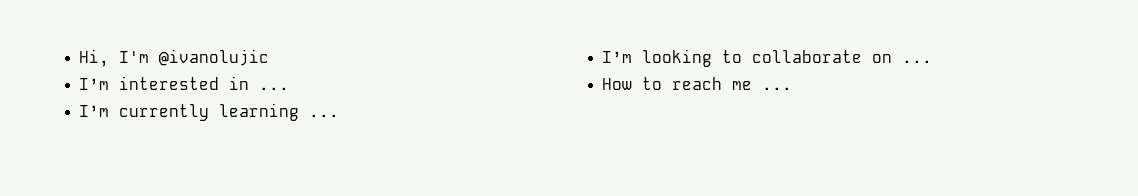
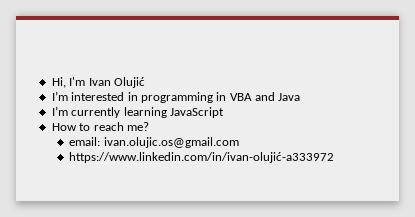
[159,49,270,66] @ivanolujic -> [88,77,145,88] Ivan Olujić
[259,87,290,90] [79,103,340,121] [602,49,933,67] ... // I’m currently learning ... // I’m looking to collaborate on ... -> [140,92,301,103] [51,106,224,118] programming in VBA and Java // I’m currently learning JavaScript
[732,81,793,90] me ... -> [126,122,149,131] [69,137,239,148] [69,152,335,163] me? // email: ivan.olujic.os@gmail.com // https://www.linkedin.com/in/ivan-olujić-a333972

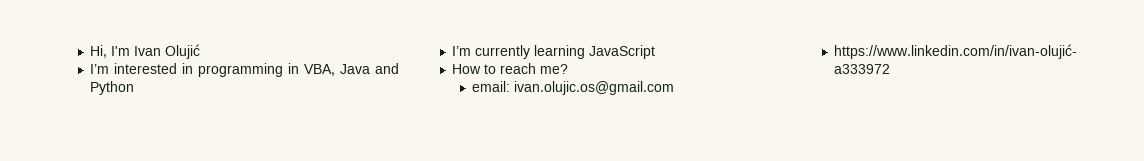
[229,92,301,101] VBA and Java -> [304,63,399,76] [90,81,135,95] VBA, Java and Python

